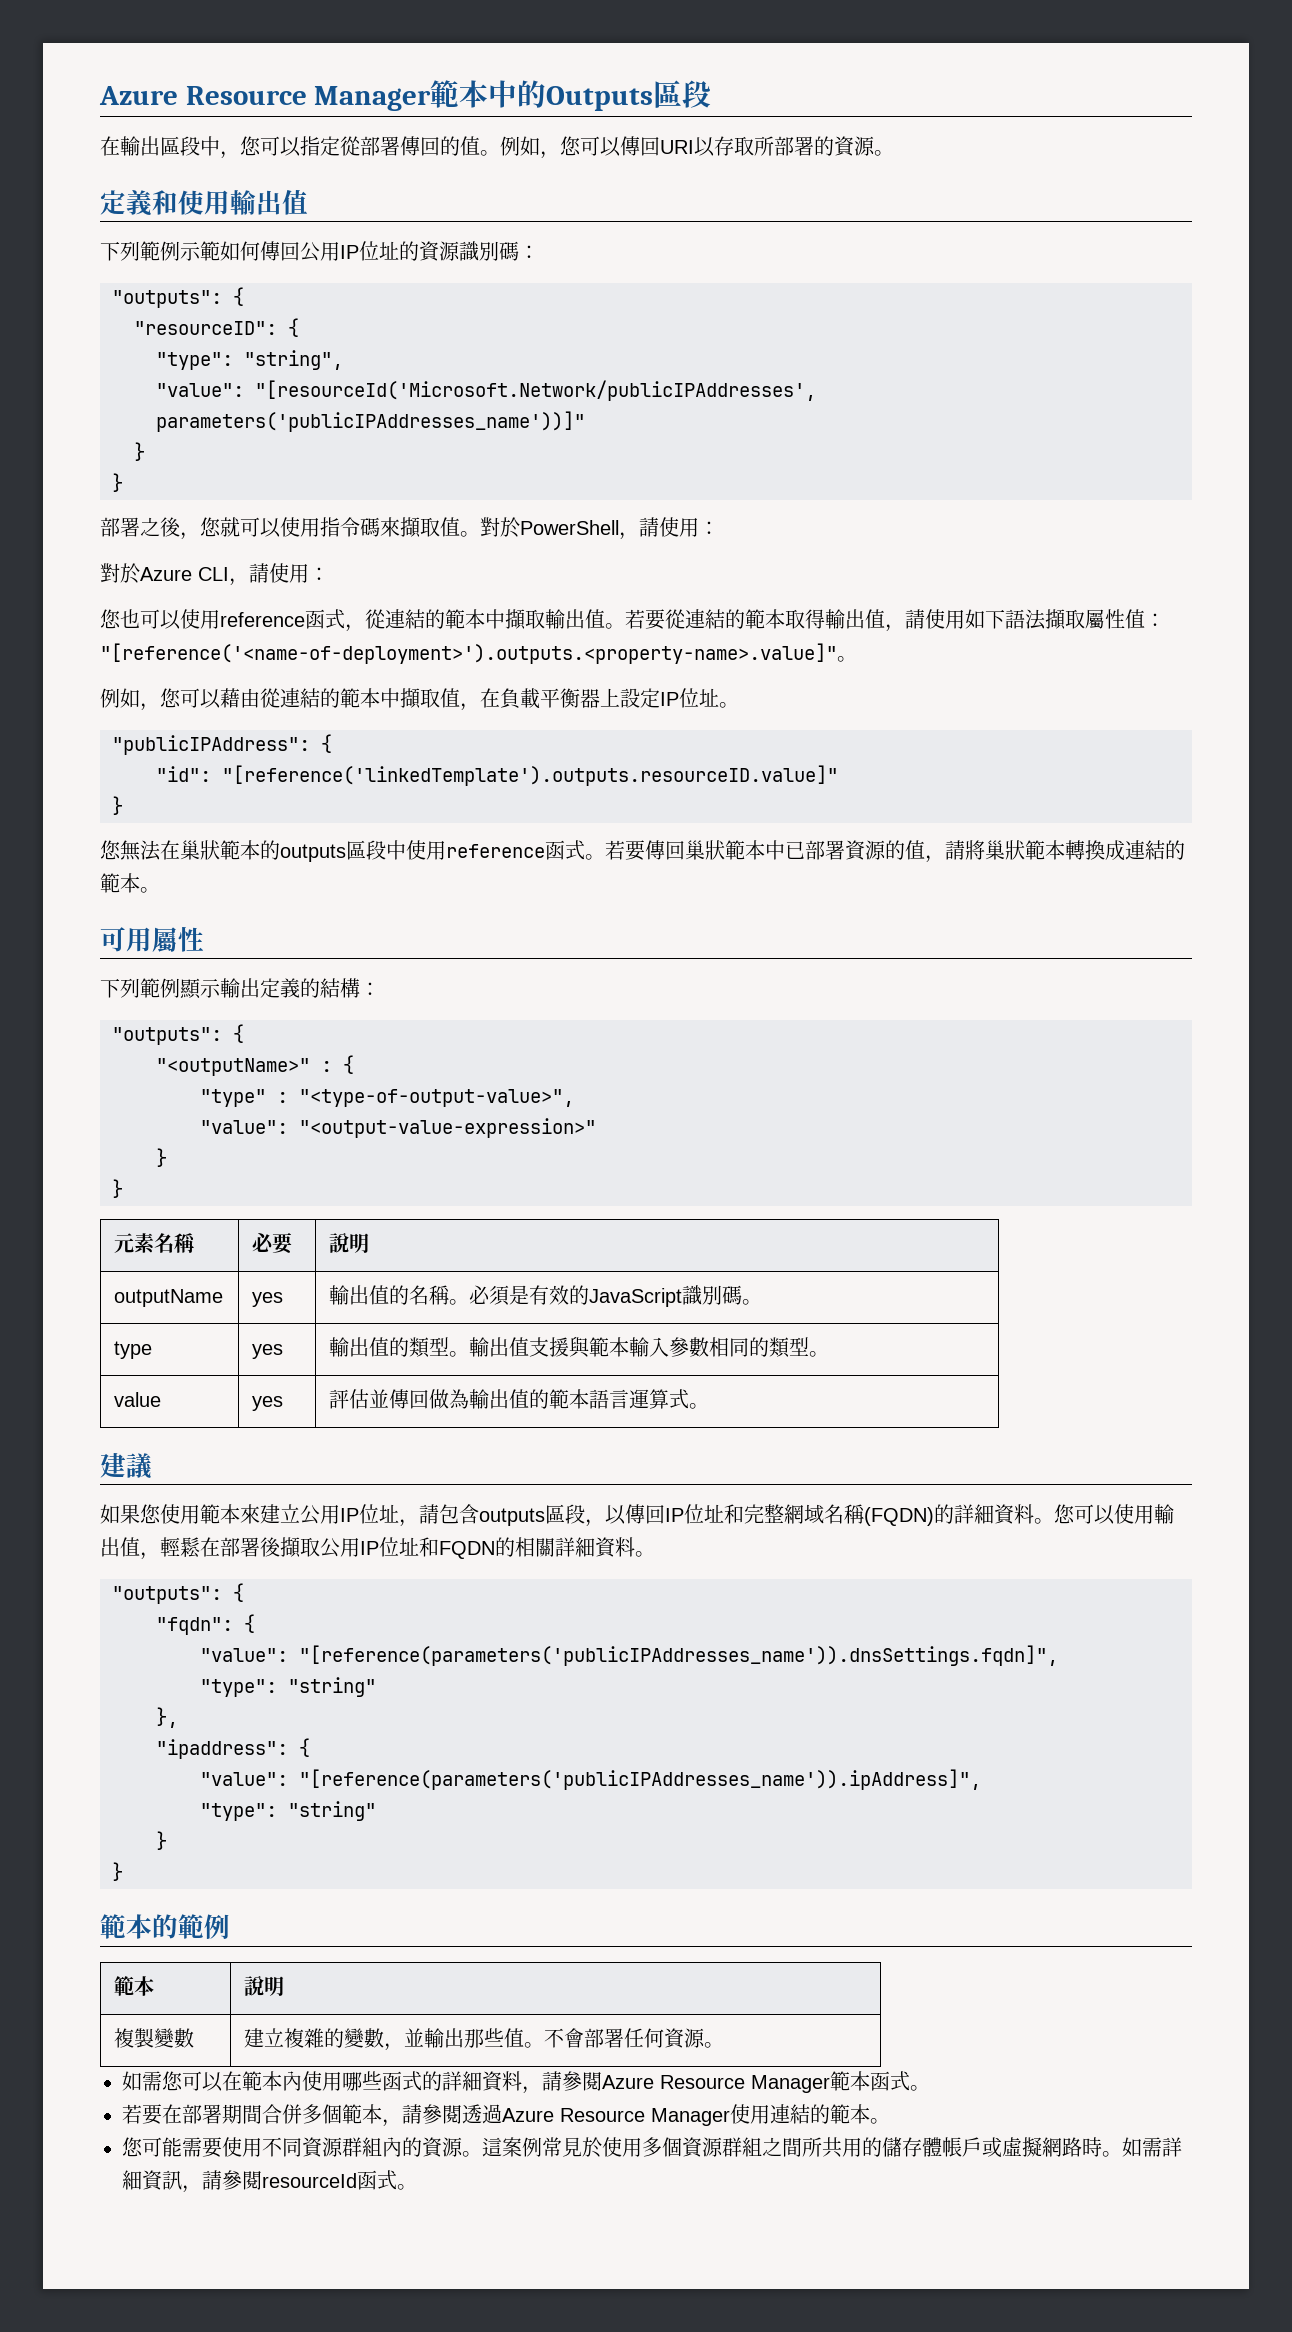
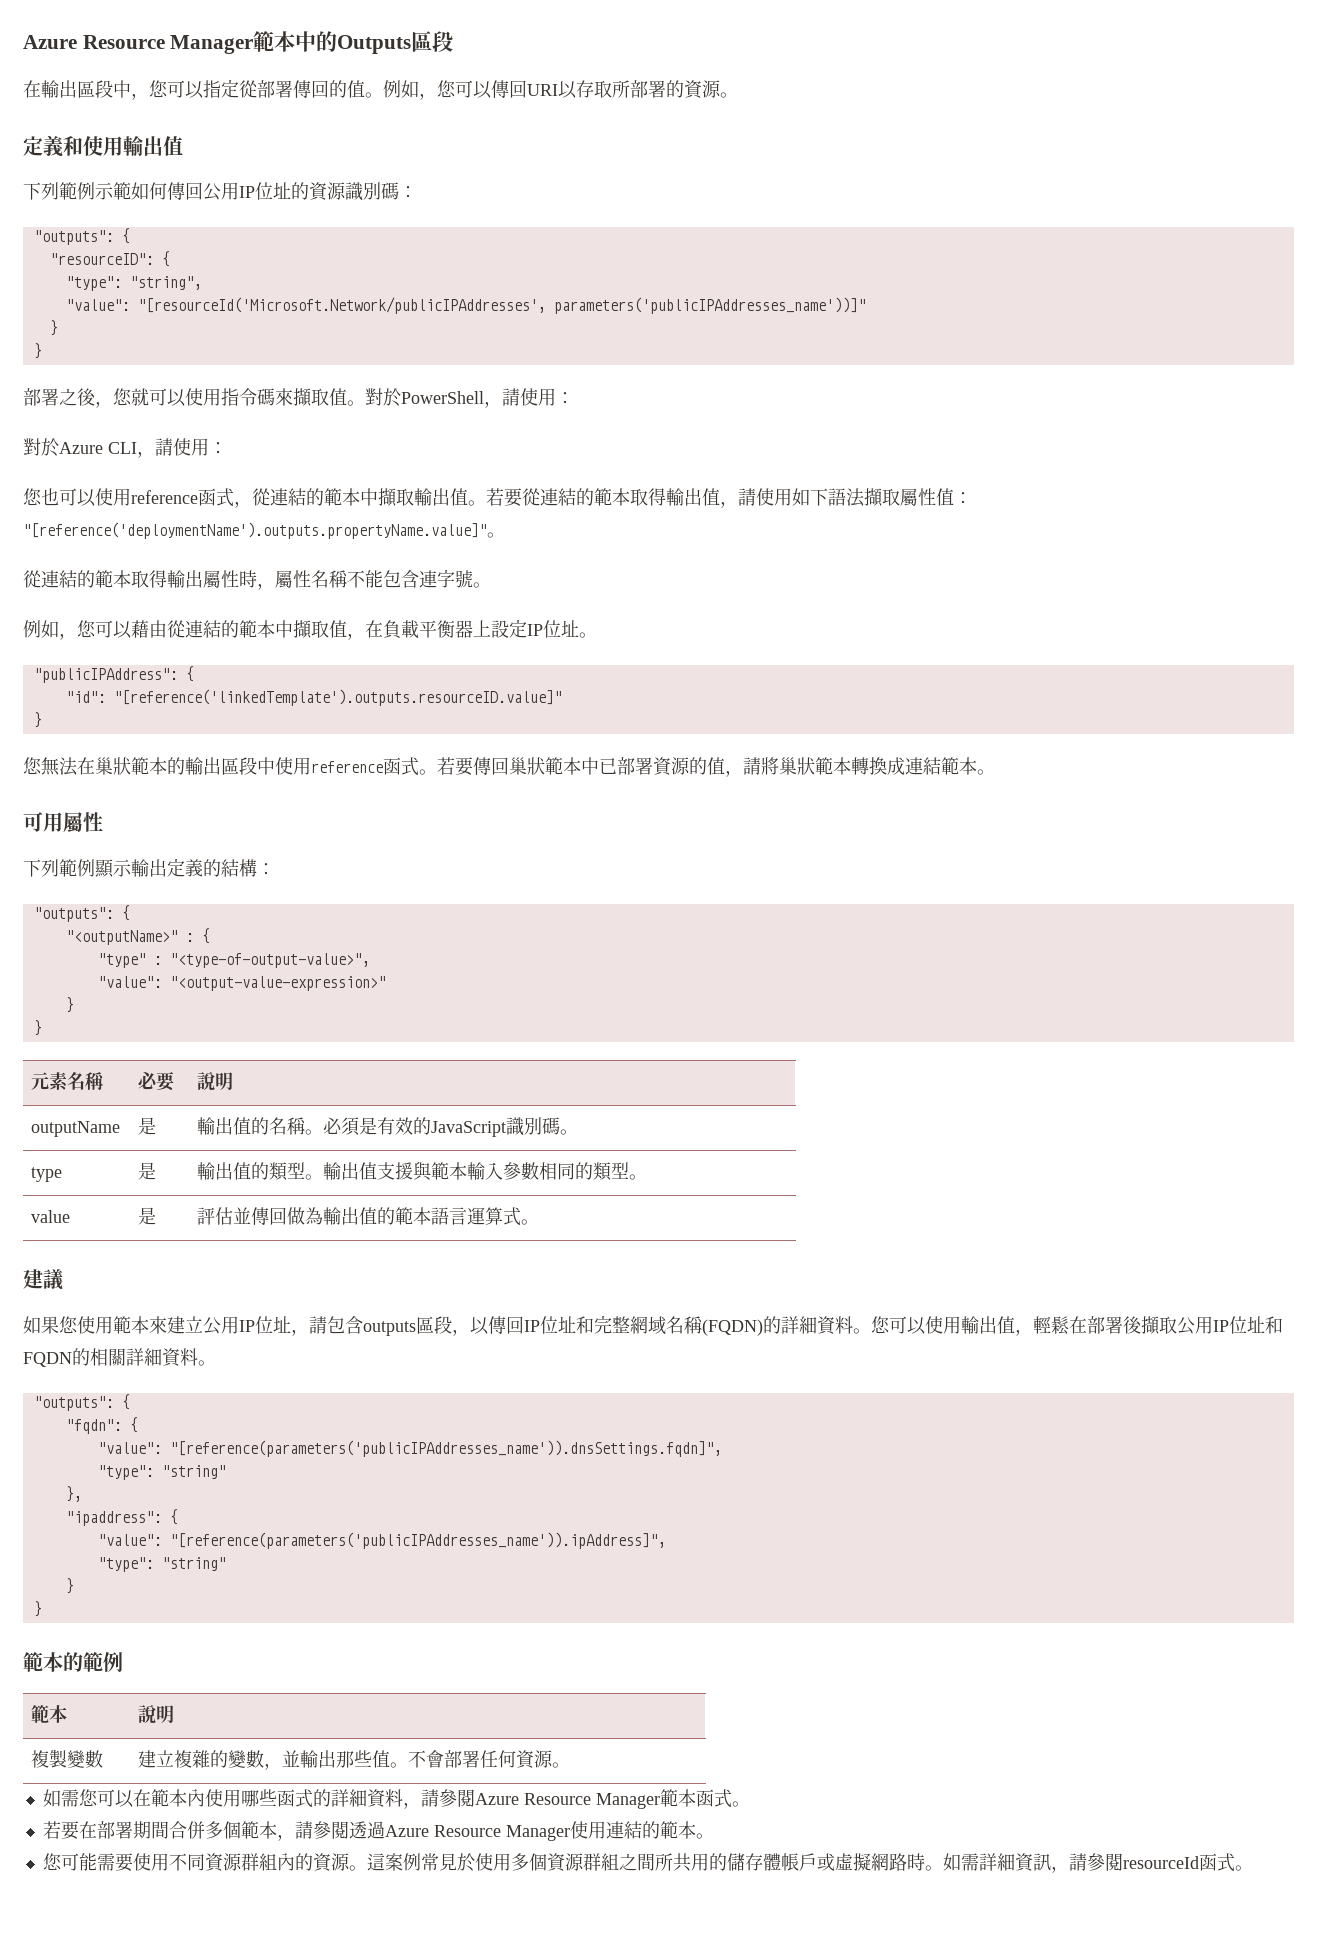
[100,643,837,664] "[reference('<name-of-deployment>').outputs.<property-name>.value]" -> [23,522,505,539] [23,569,473,590] "[reference('deploymentName').outputs.propertyName.value]"。 // 從連結的範本取得輸出屬性時，屬性名稱不能包含連字號
[280,844,346,862] outputs -> [185,757,221,775] 輸出
[1165,840,1185,860] 的 -> (941, 766) none
[252,1292,284,1307] yes -> [137,1117,156,1135] 是
[252,1344,284,1359] yes -> [137,1162,156,1180] 是
[252,1396,284,1411] yes -> [137,1207,156,1225] 是

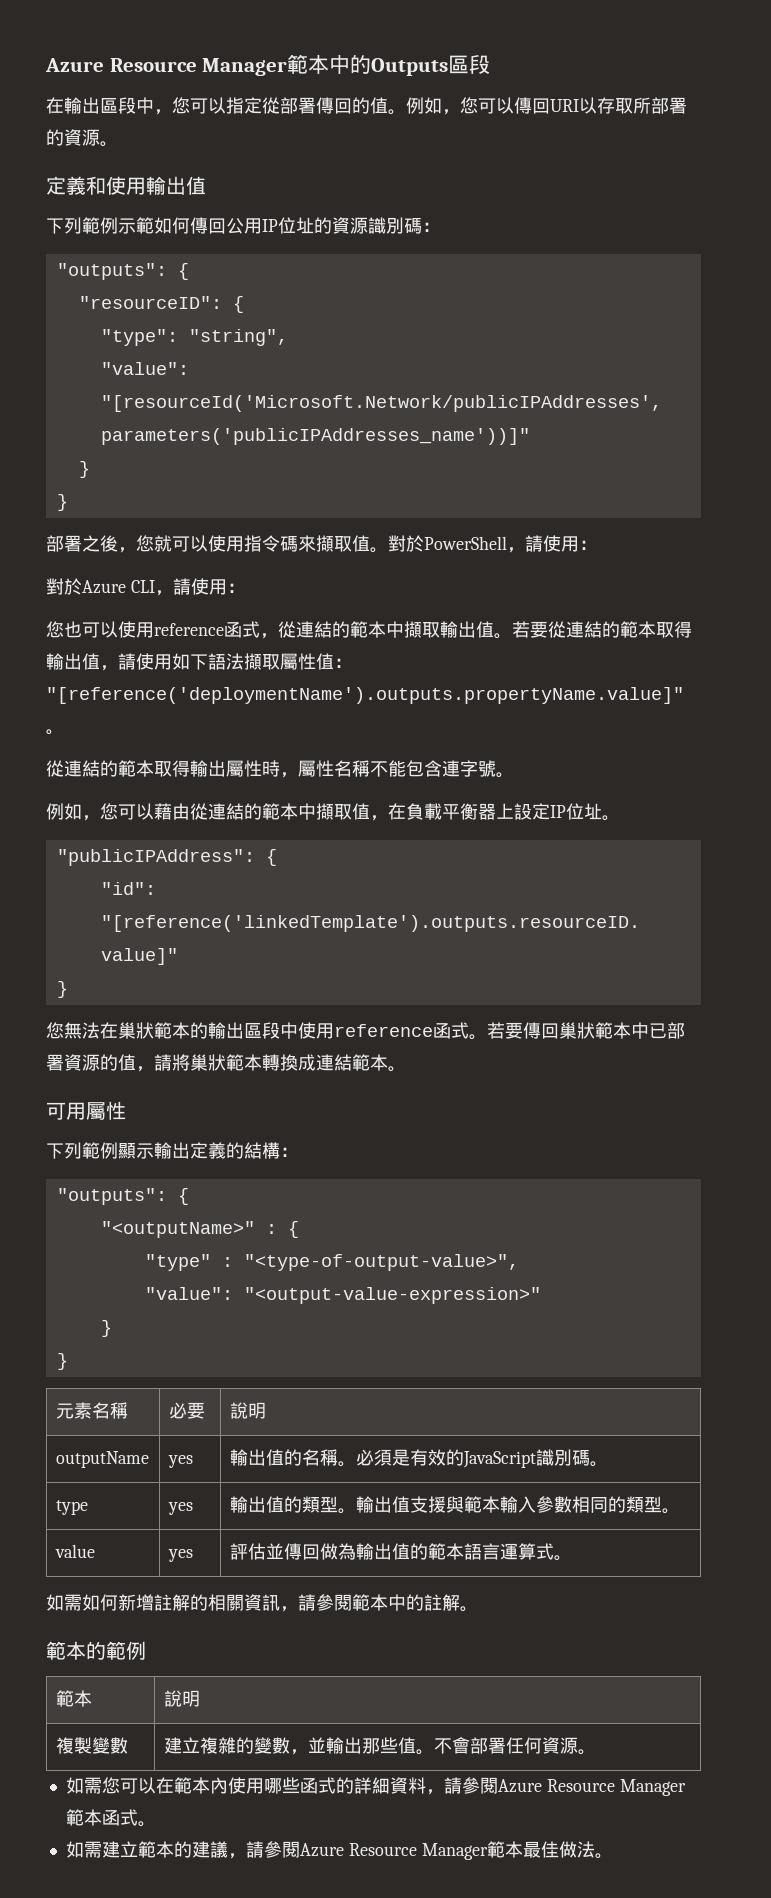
[137,1117,156,1135] 是 -> [167,1455,193,1468] yes
[137,1162,156,1180] 是 -> [167,1502,193,1515] yes
[137,1207,156,1225] 是 -> [167,1549,193,1562] yes
[23,1269,63,1290] [23,1315,1283,1336] [23,1348,216,1367] [33,1394,130,1411] [65,1417,138,1434] [97,1440,722,1457] [97,1465,226,1480] [65,1486,82,1502] [65,1509,178,1526] [97,1532,666,1549] [97,1557,226,1572] [65,1578,74,1594] [33,1601,42,1617] // 建議 // 如果您使用範本來建立公用IP位址，請包含outputs區段，以傳回IP位址和完整網域名稱(FQDN)的詳細資料。您可以使用輸出值，輕鬆在部署後擷取公用IP位址和FQDN的相關詳細資料。 // "outputs": { // "fqdn": { // "value": "[reference(parameters('publicIPAddresses_name')).dnsSettings.fqdn]", // "type": "string" // }, // "ipaddress": { // "value": "[reference(parameters('publicIPAddresses_name')).ipAddress]", // "type": "string" // } // } -> [46,1594,478,1612] // 如需如何新增註解的相關資訊，請參閱範本中的註解。
[42,1821,714,1841] [42,1853,1235,1873] 若要在部署期間合併多個範本，請參閱透過Azure Resource Manager使用連結的範本。 // 您可能需要使用不同資源群組內的資源。這案例常見於使用多個資源群組之間所共用的儲存體帳戶或虛擬網路時。如需詳細資訊，請參閱resourceId函式 -> [65,1841,595,1860] 如需建立範本的建議，請參閱Azure Resource Manager範本最佳做法

